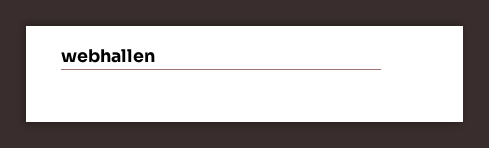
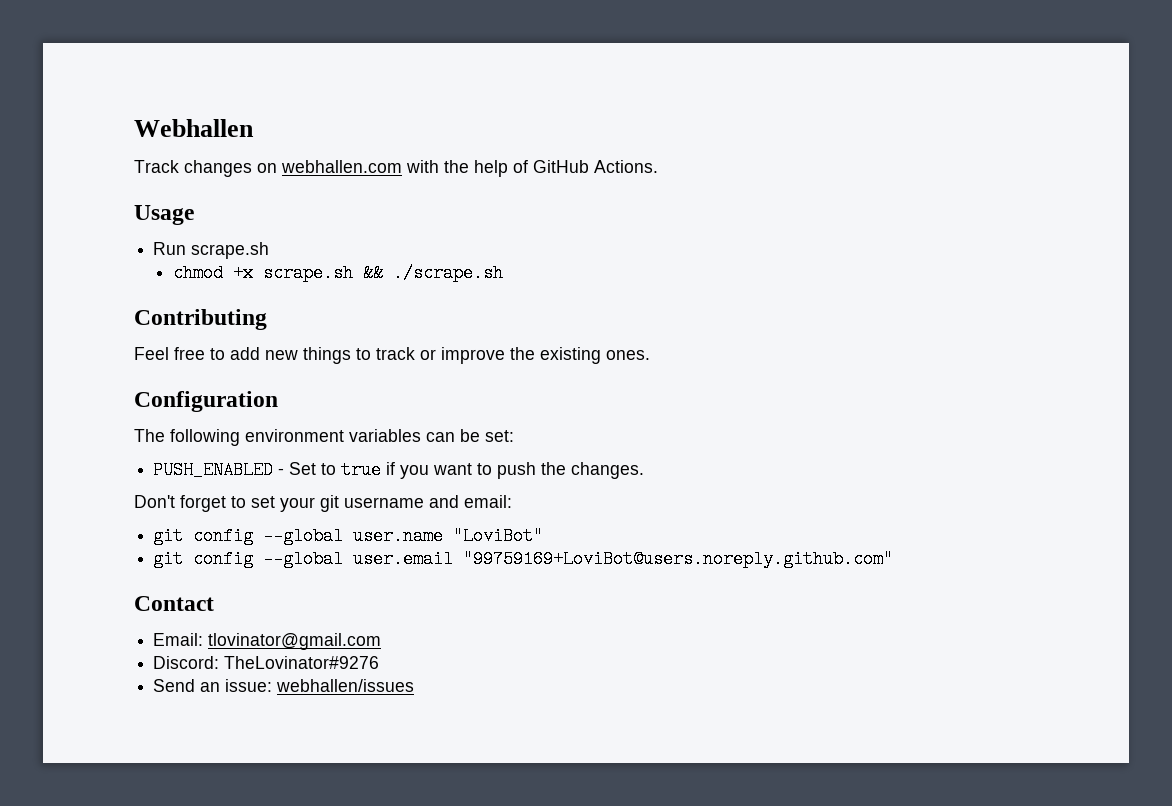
[61,49,155,63] webhallen -> [134,119,254,137] [134,160,658,177] [134,205,194,225] [153,242,270,259] [172,264,503,282] [134,309,267,330] [134,347,650,364] [134,391,278,412] [134,429,514,446] [153,461,645,479] [134,495,512,512] [153,527,544,545] [153,550,894,568] [134,596,214,611] [153,633,382,650] [153,656,380,669] [153,679,415,692] Webhallen // Track changes on webhallen.com with the help of GitHub Actions. // Usage // Run scrape.sh // chmod +x scrape.sh && ./scrape.sh // Contributing // Feel free to add new things to track or improve the existing ones. // Configuration // The following environment variables can be set: // PUSH_ENABLED - Set to true if you want to push the changes. // Don't forget to set your git username and email: // git config --global user.name "LoviBot" // git config --global user.email "99759169+LoviBot@users.noreply.github.com" // Contact // Email: tlovinator@gmail.com // Discord: TheLovinator#9276 // Send an issue: webhallen/issues

